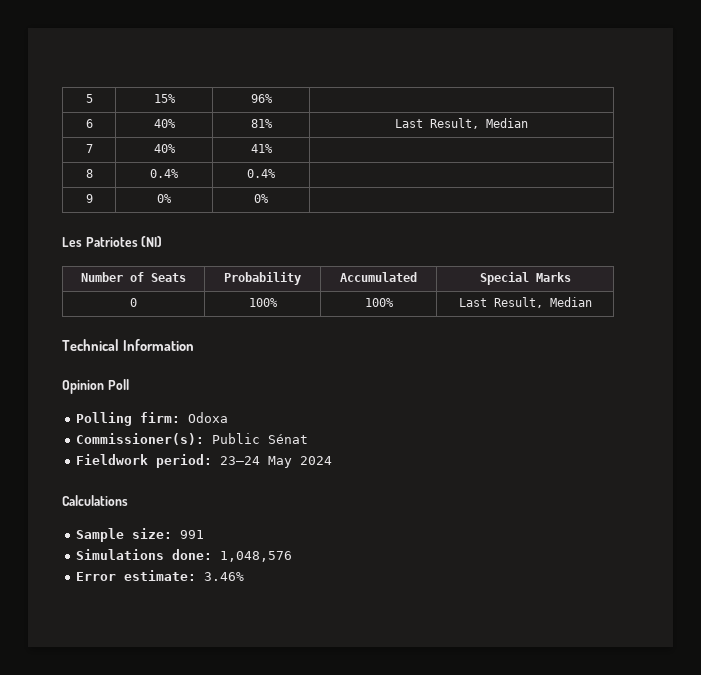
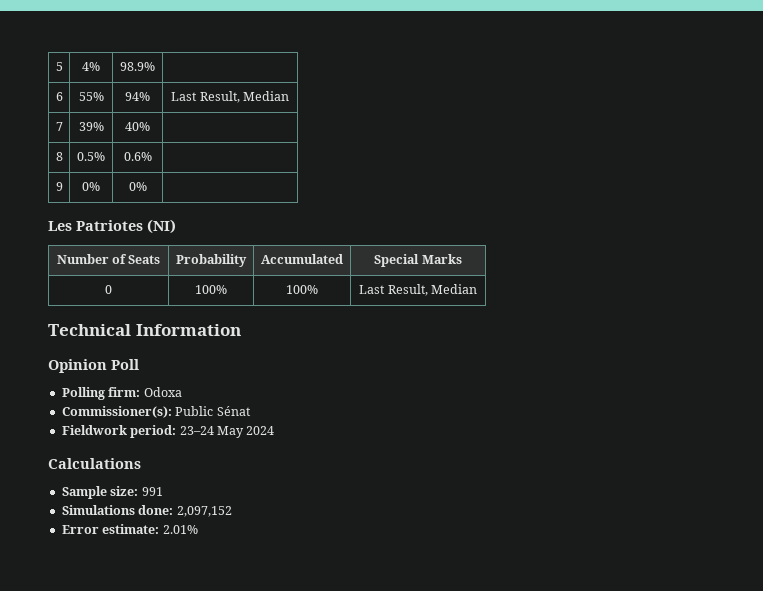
[153,94,176,103] [250,94,273,103] 15% | 96% -> [82,62,100,71] [119,62,155,71] 4% | 98.9%
[153,119,176,128] [250,119,273,128] 40% | 81% -> [78,92,104,101] [124,92,150,101] 55% | 94%
[153,144,176,153] [250,144,273,153] | 40% | 41% -> [78,122,104,131] [124,122,150,131] | 39% | 40%
[150,169,179,178] [247,169,276,178] 0.4% | 0.4% -> [77,152,105,161] [123,152,152,161] 0.5% | 0.6%
[220,551,293,562] 1,048,576 -> [176,506,232,517] 2,097,152
[204,572,245,581] 3.46% -> [162,525,198,534] 2.01%

